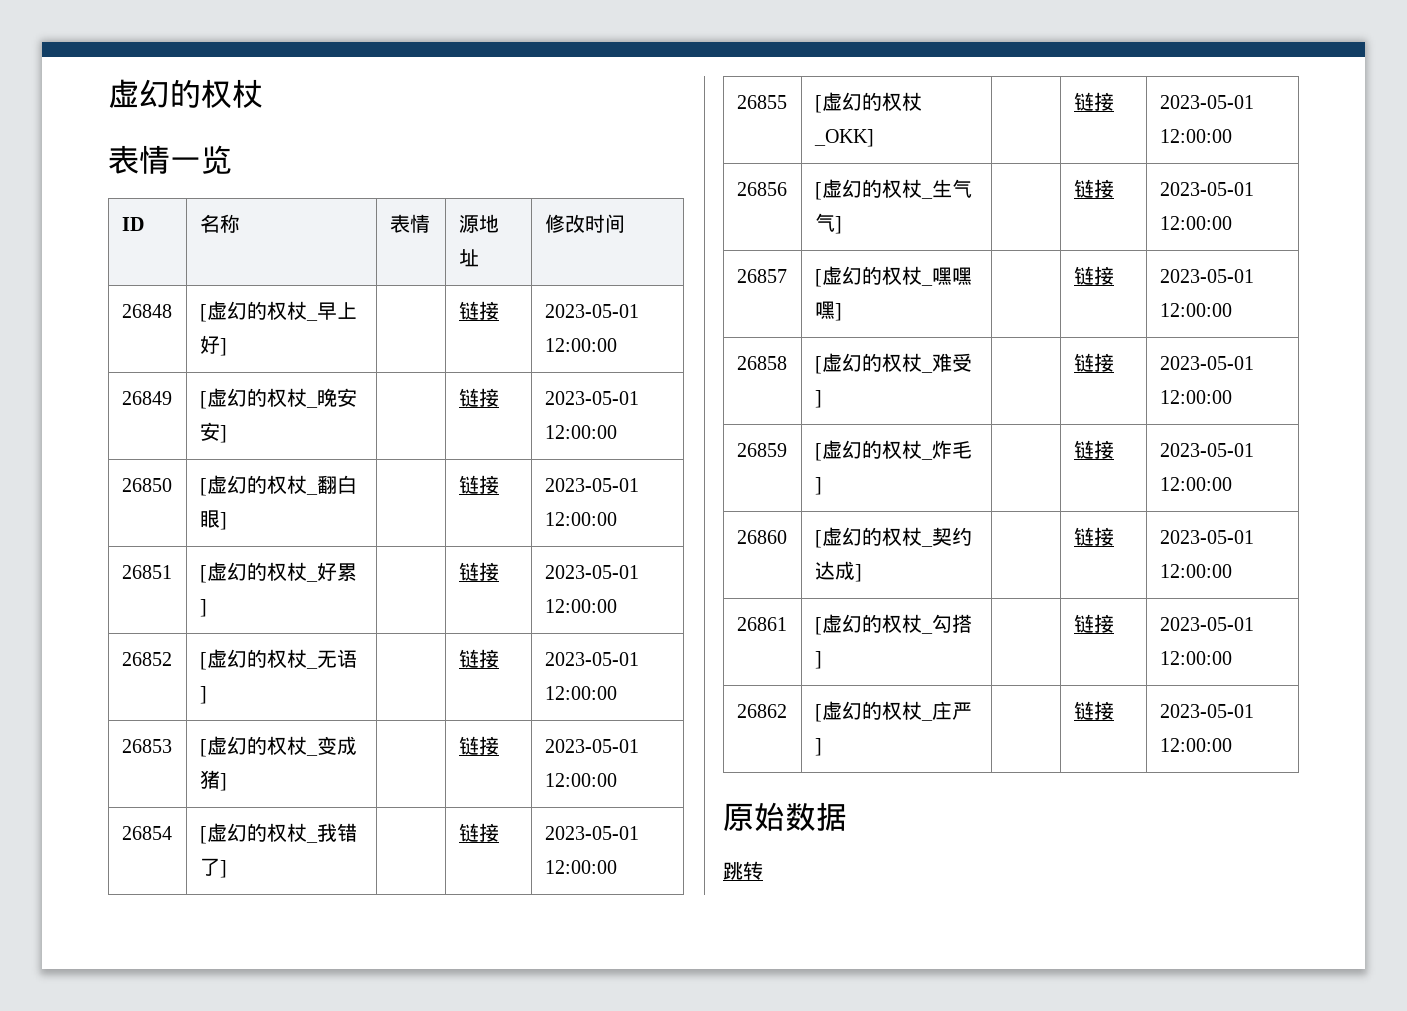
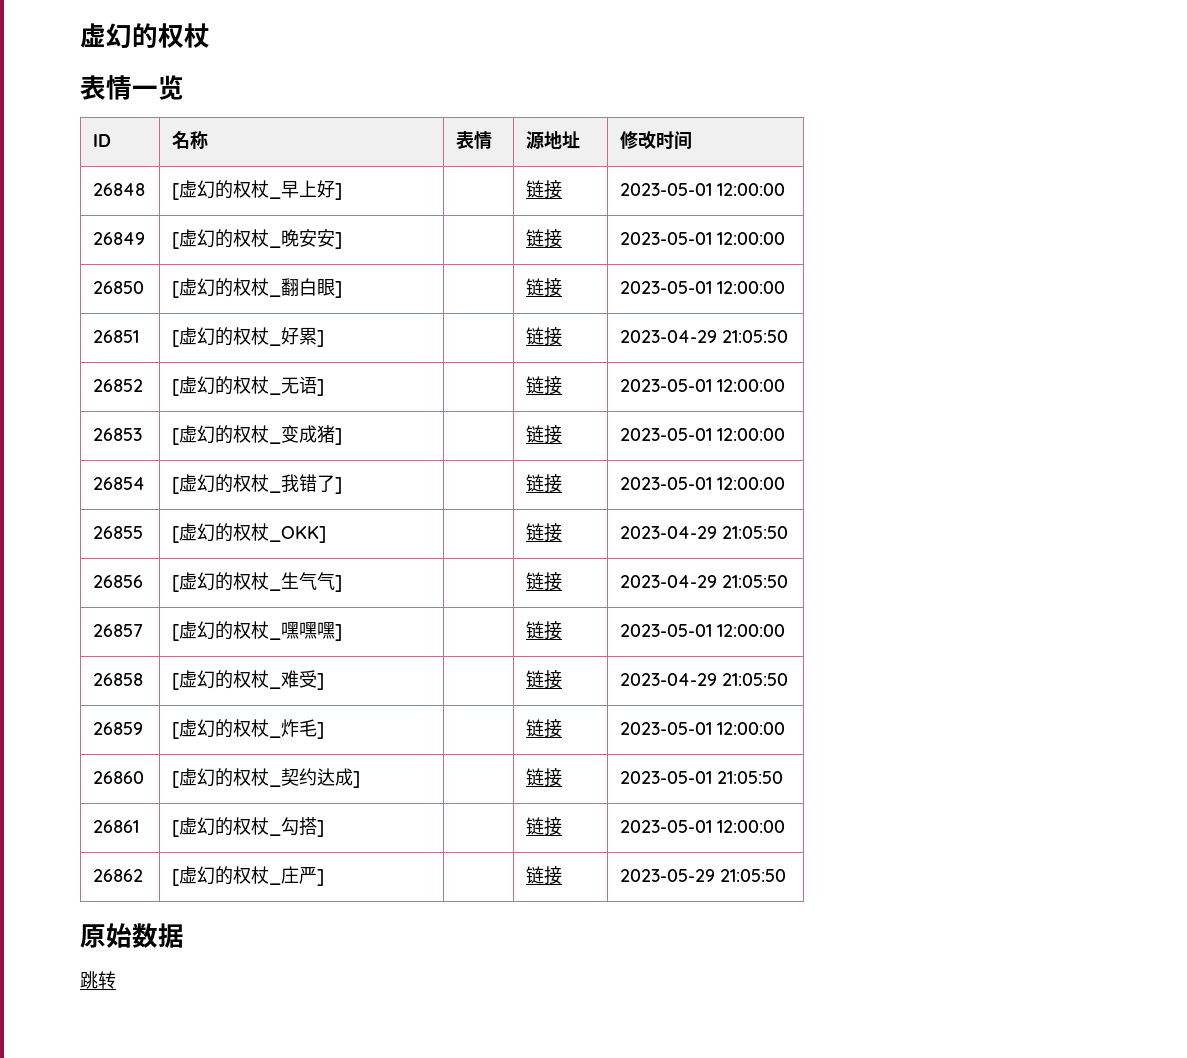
[544,565,639,579] [544,599,617,613] 2023-05-01 12:00:00 -> [620,330,789,343] 2023-04-29 21:05:50
[1159,95,1254,109] [1159,129,1232,143] 2023-05-01 12:00:00 -> [620,526,789,539] 2023-04-29 21:05:50
[1159,182,1254,196] [1159,216,1232,230] 2023-05-01 12:00:00 -> [620,575,789,588] 2023-04-29 21:05:50
[1159,356,1254,370] [1159,390,1232,404] 2023-05-01 12:00:00 -> [620,673,789,686] 2023-04-29 21:05:50
[1159,564,1232,578] 12:00:00 -> [717,771,784,784] 21:05:50
[1159,704,1254,718] [1159,738,1232,752] 2023-05-01 12:00:00 -> [620,869,787,882] 2023-05-29 21:05:50

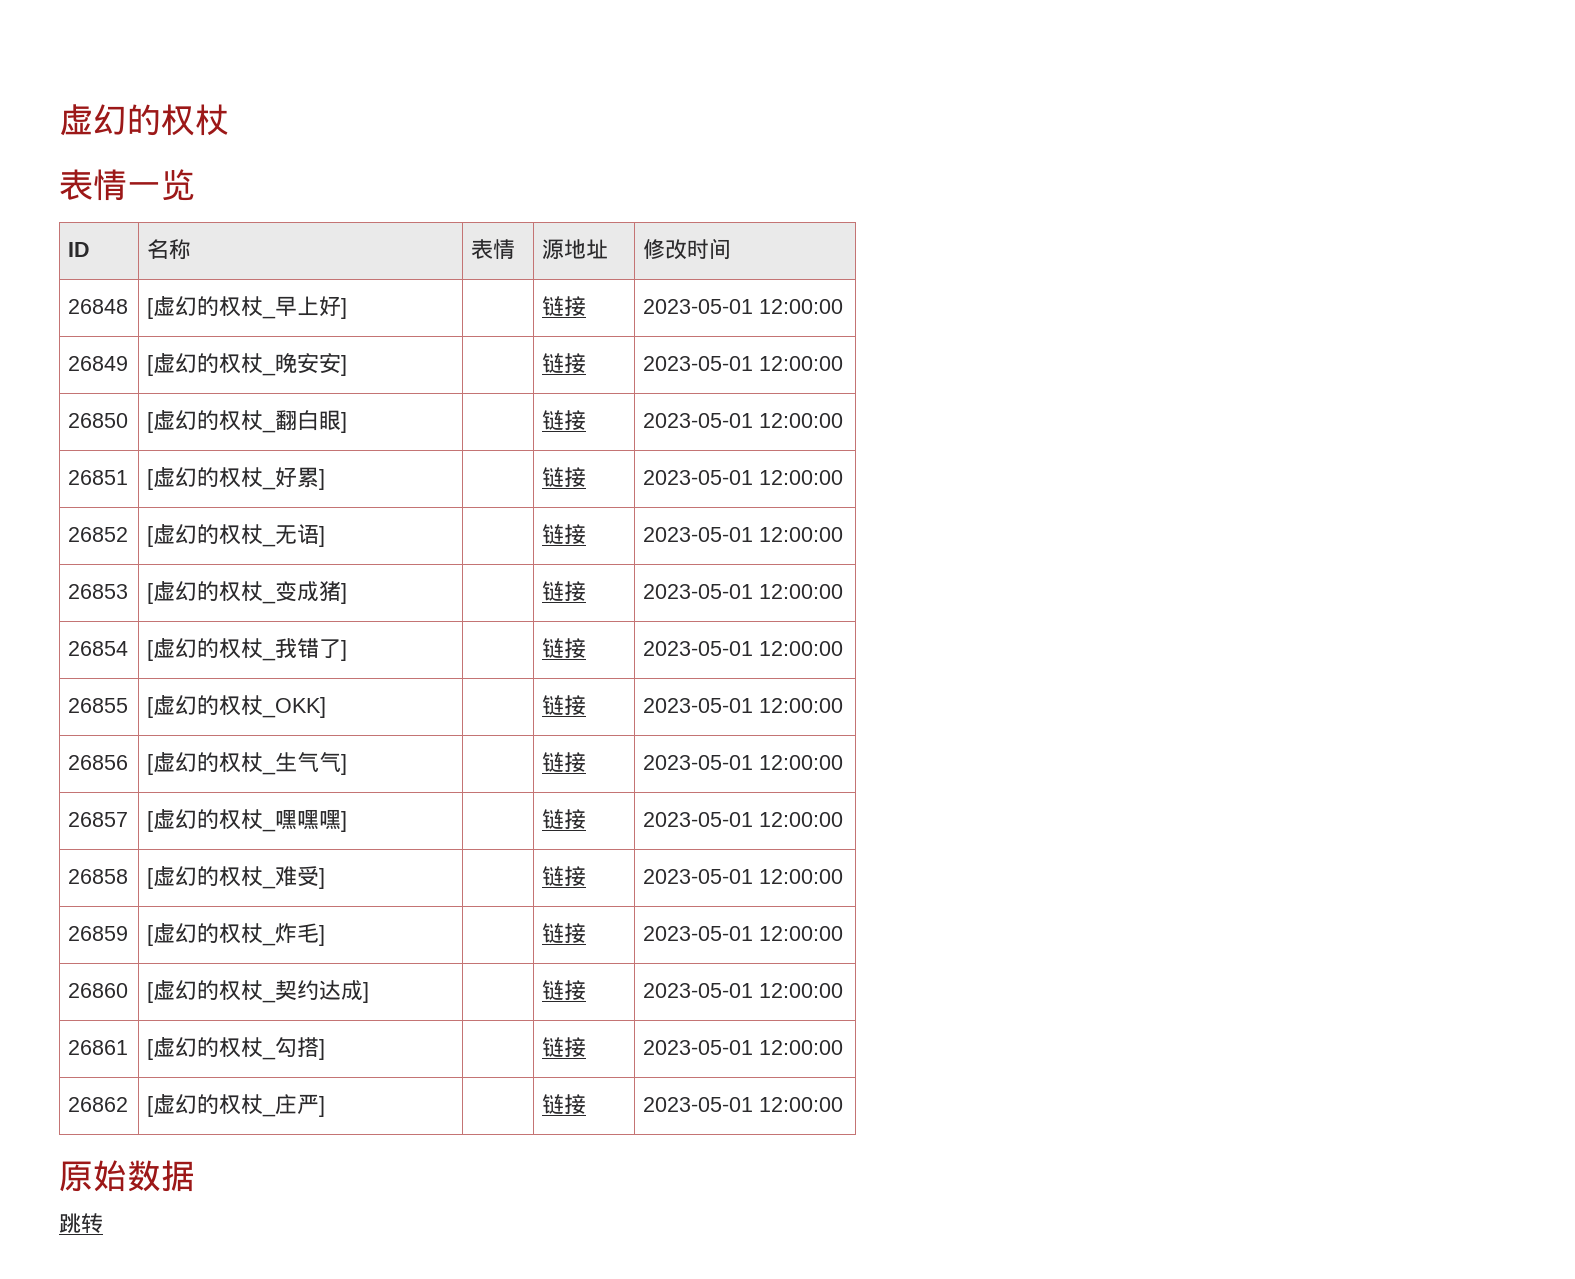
[620,330,789,343] 2023-04-29 21:05:50 -> [643,470,844,485] 2023-05-01 12:00:00
[620,526,789,539] 2023-04-29 21:05:50 -> [643,698,844,713] 2023-05-01 12:00:00
[620,575,789,588] 2023-04-29 21:05:50 -> [643,755,844,770] 2023-05-01 12:00:00
[620,673,789,686] 2023-04-29 21:05:50 -> [643,869,844,884] 2023-05-01 12:00:00
[717,771,784,784] 21:05:50 -> [759,983,844,998] 12:00:00
[620,869,787,882] 2023-05-29 21:05:50 -> [643,1097,844,1112] 2023-05-01 12:00:00

